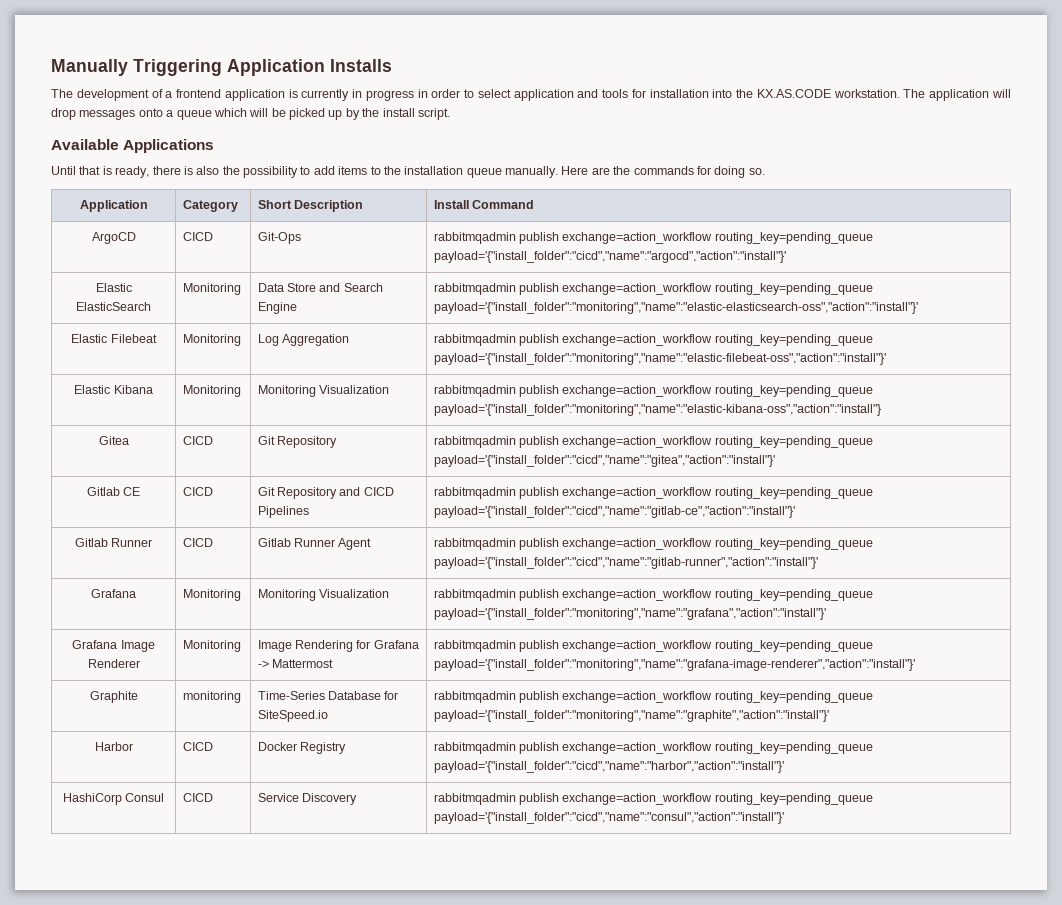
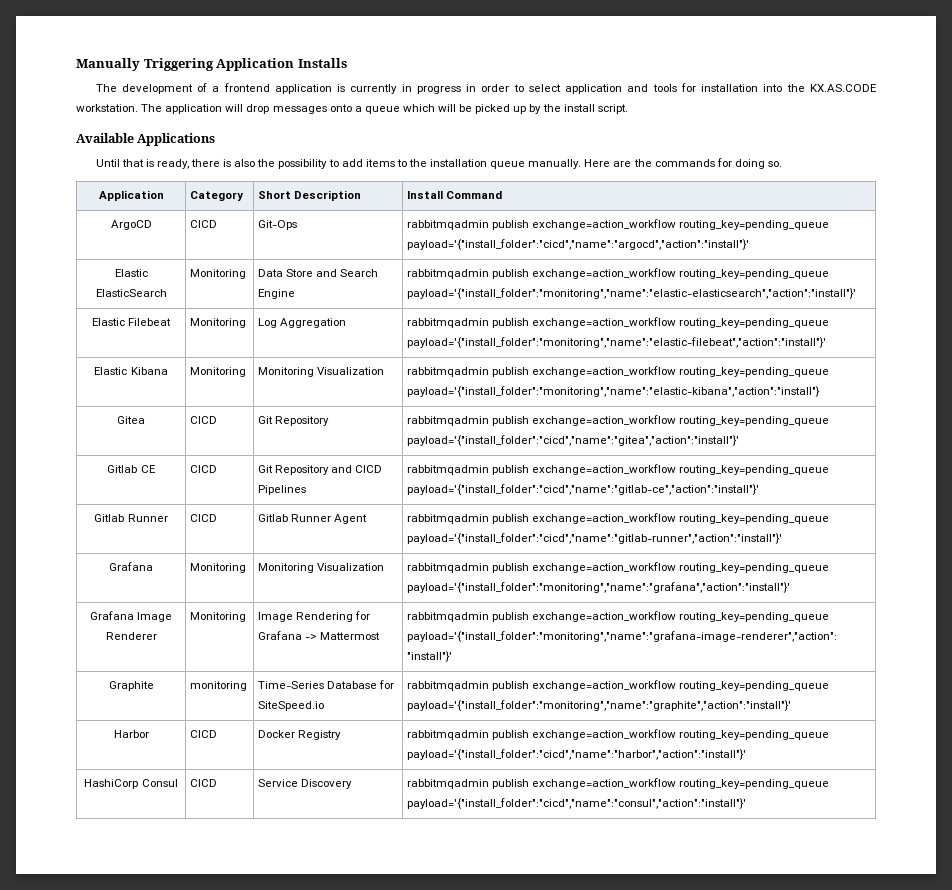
[433,302,918,314] payload='{"install_folder":"monitoring","name":"elastic-elasticsearch-oss","action":"install"}' -> [407,288,857,299] payload='{"install_folder":"monitoring","name":"elastic-elasticsearch","action":"install"}'
[433,353,886,365] payload='{"install_folder":"monitoring","name":"elastic-filebeat-oss","action":"install"}' -> [407,337,827,348] payload='{"install_folder":"monitoring","name":"elastic-filebeat","action":"install"}'
[433,404,881,416] payload='{"install_folder":"monitoring","name":"elastic-kibana-oss","action":"install"} -> [407,386,821,397] payload='{"install_folder":"monitoring","name":"elastic-kibana","action":"install"}

